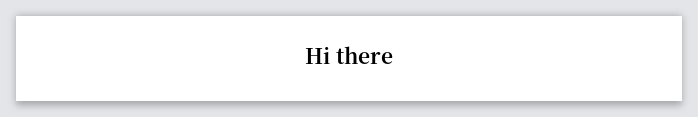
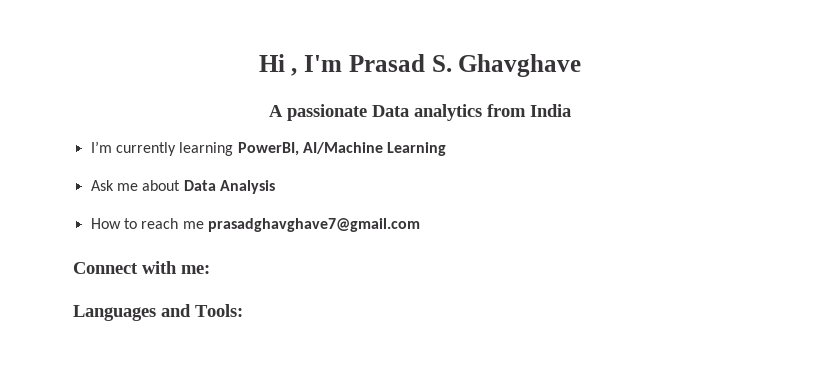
[335,46,393,64] there -> [291,54,582,77] [269,104,571,121] [90,141,447,156] [90,180,275,194] [90,218,420,232] [73,261,210,274] [73,304,243,321] , I'm Prasad S. Ghavghave // A passionate Data analytics from India // I’m currently learning PowerBI, AI/Machine Learning // Ask me about Data Analysis // How to reach me prasadghavghave7@gmail.com // Connect with me: // Languages and Tools:

